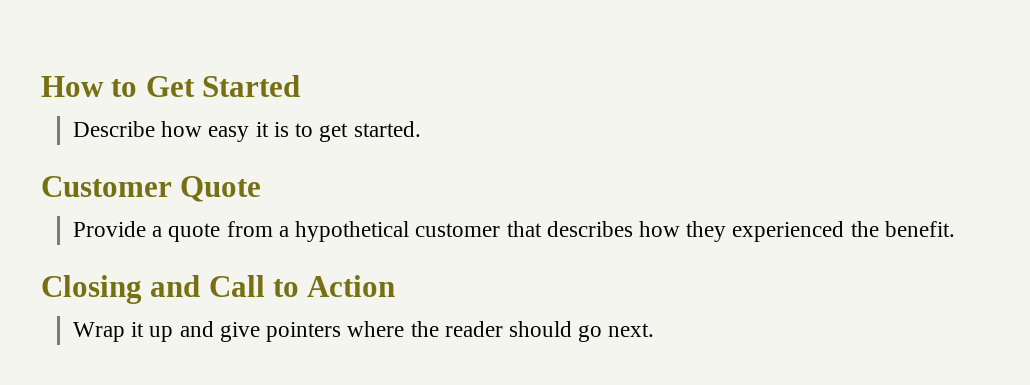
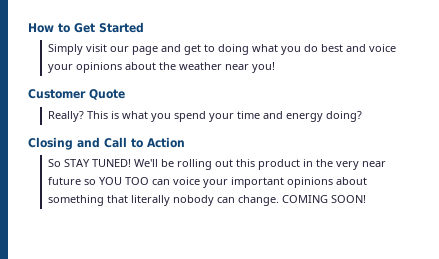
[73,121,421,142] [41,176,262,202] [73,221,955,242] Describe how easy it is to get started. // Customer Quote // Provide a quote from a hypothetical customer that describes how they experienced the benefit. -> [47,44,396,55] [47,62,275,73] [28,89,125,100] [47,111,362,122] Simply visit our page and get to doing what you do best and voice your opinions about the weather near you! // Customer Quote // Really? This is what you spend your time and energy doing?
[73,321,655,342] Wrap it up and give pointers where the reader should go next. -> [47,159,386,170] [47,177,367,188] [47,195,366,206] So STAY TUNED! We'll be rolling out this product in the very near future so YOU TOO can voice your important opinions about something that literally nobody can change. COMING SOON!

